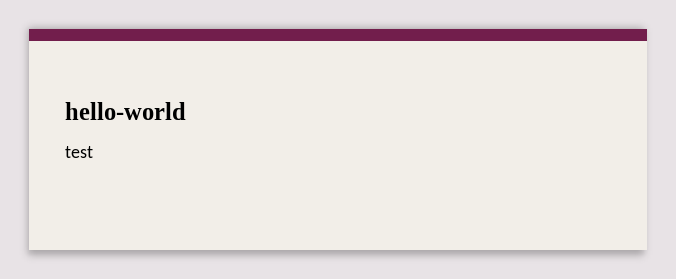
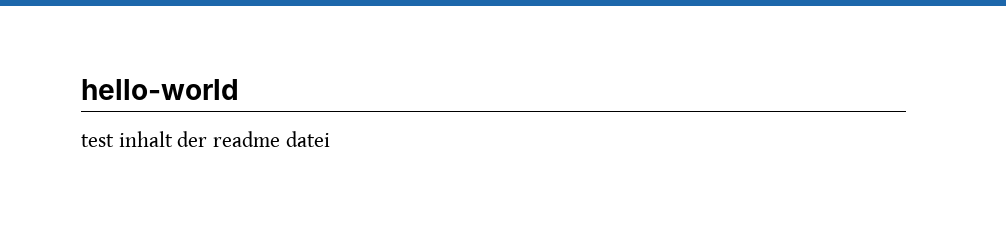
(93, 152) none -> [118,131,330,147] inhalt der readme datei

